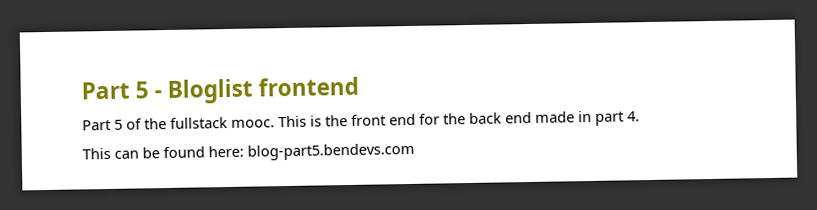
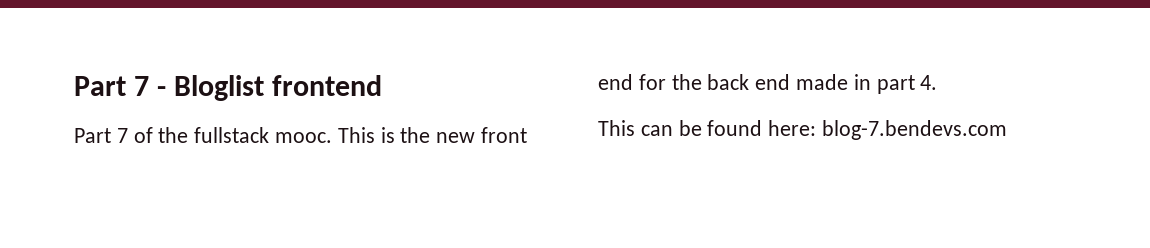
[81,81,150,100] Part 5 -> [74,76,150,96] Part 7
[114,119,123,130] 5 -> [116,128,128,143] 7
(348, 121) none -> [436,132,476,143] new
[247,142,415,161] blog-part5.bendevs.com -> [822,120,1008,140] blog-7.bendevs.com

